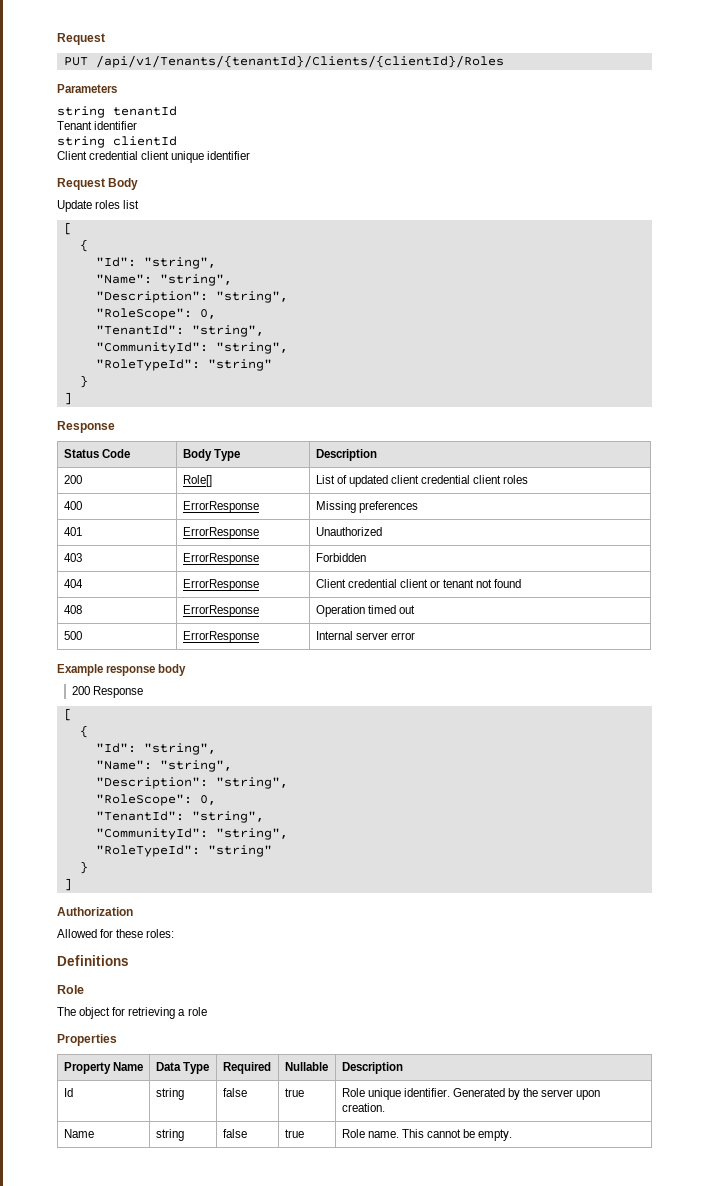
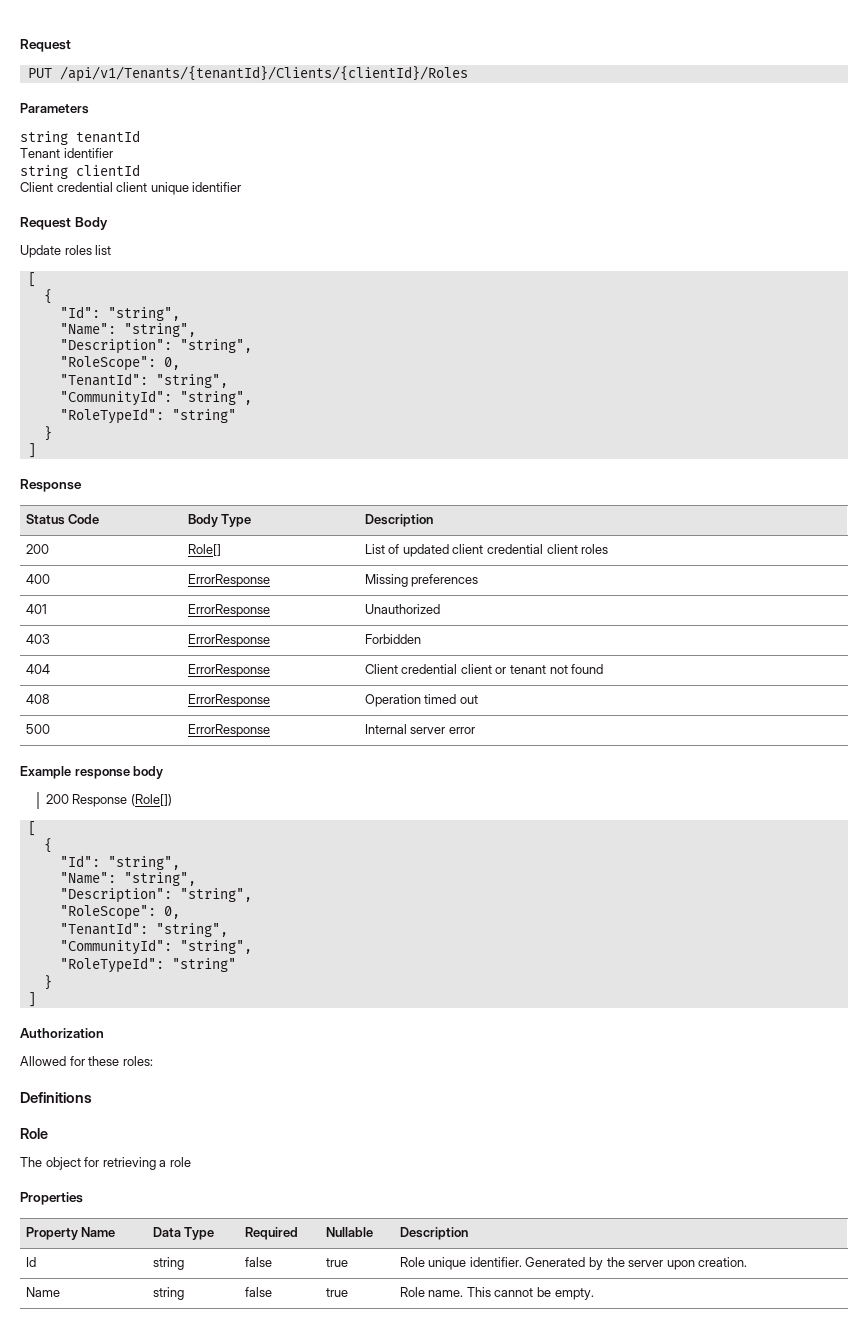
(144, 692) none -> [130,794,172,806] (Role[])

